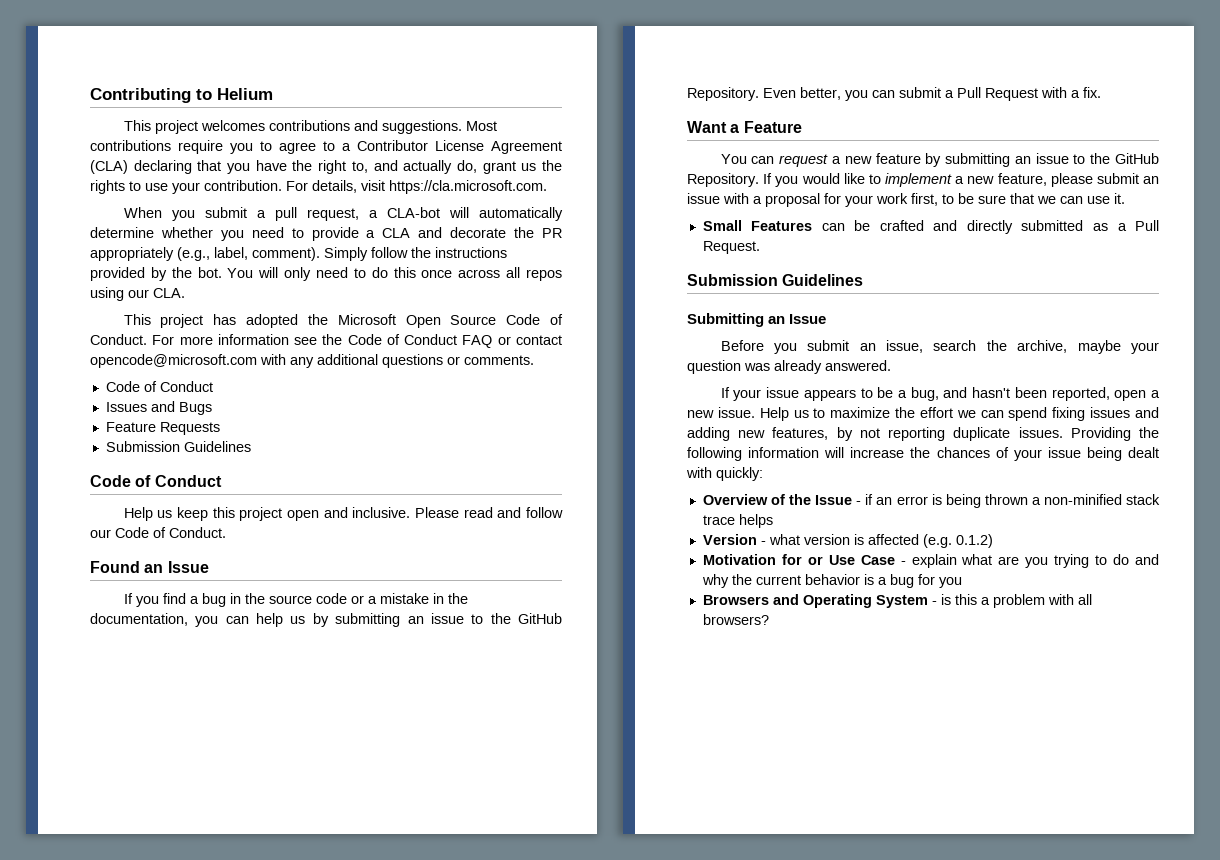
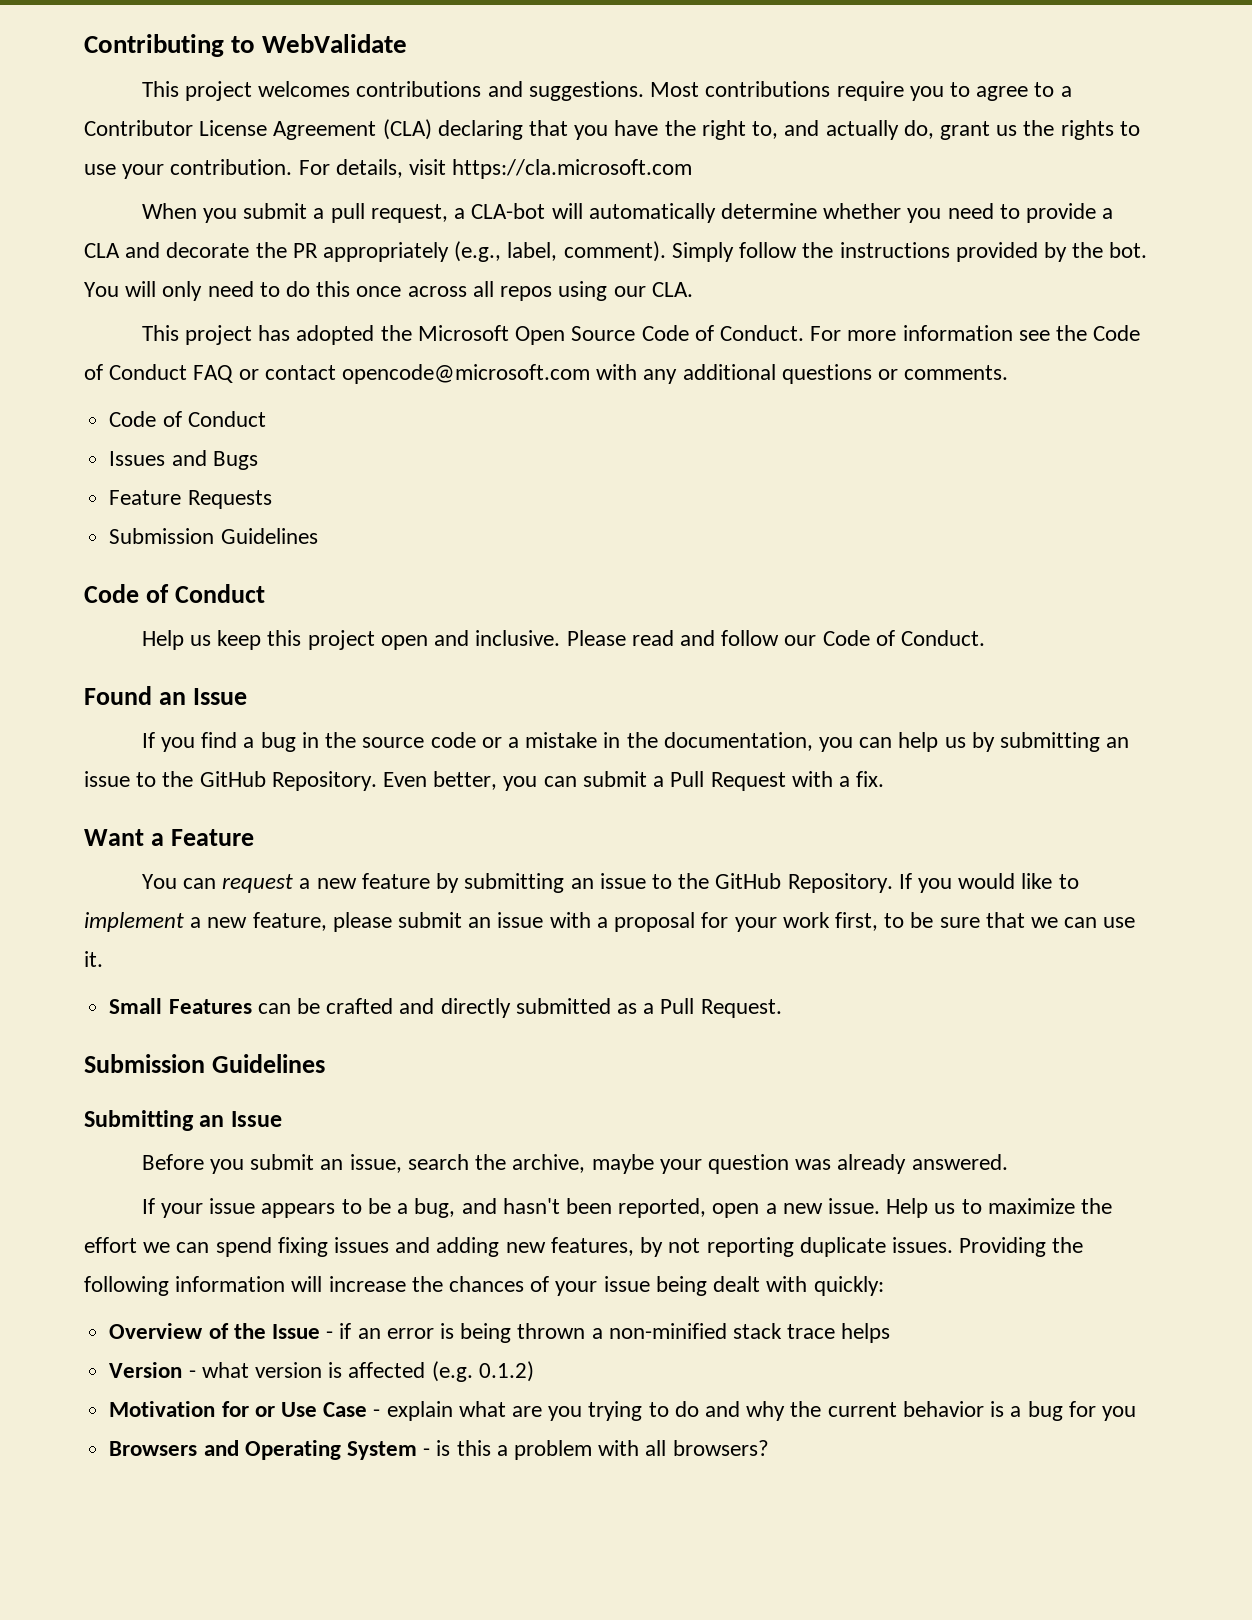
[217,88,273,100] Helium -> [262,34,408,53] WebValidate
[389,180,547,194] https://cla.microsoft.com. -> [452,159,693,179] https://cla.microsoft.com

